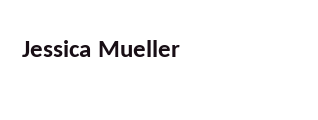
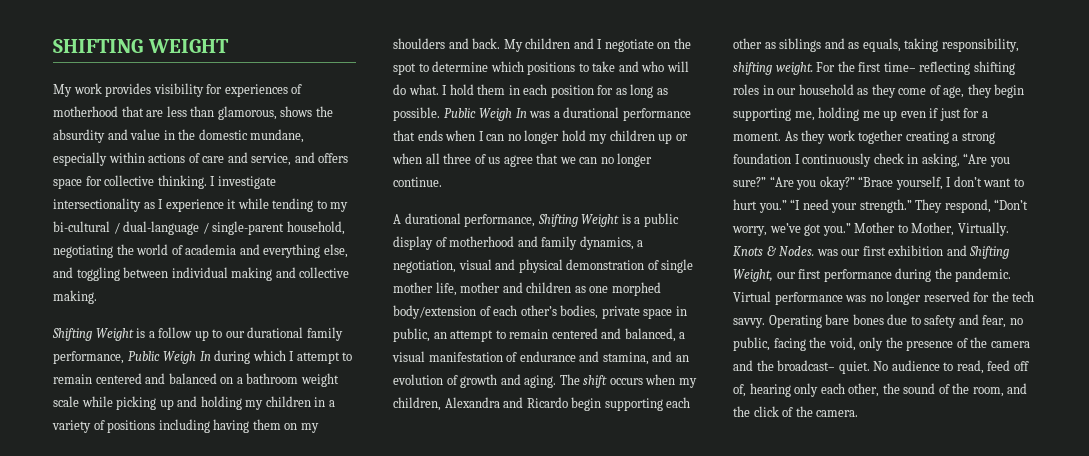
[22,40,180,57] Jessica Mueller -> [53,39,229,53] [53,83,303,97] [53,106,333,120] [53,129,305,143] [53,152,349,166] [53,175,276,189] [53,198,349,212] [53,221,345,235] [53,244,348,258] [53,267,350,281] [53,290,97,304] [52,327,343,341] [53,350,353,364] [53,373,339,387] [53,396,335,410] [52,419,319,433] [393,38,691,52] [393,61,689,75] [393,84,668,98] [393,107,691,121] [393,130,688,144] [392,153,653,167] [393,177,442,187] [393,213,679,227] [393,236,644,250] [393,259,694,273] [393,282,661,296] [393,305,687,319] [393,328,686,342] [392,351,689,365] [393,374,697,388] [393,397,691,411] [733,38,1019,52] [733,61,1015,75] [733,84,1025,98] [733,107,988,121] [733,130,995,144] [733,153,1010,167] [733,176,1024,190] [733,199,1029,213] [732,222,1009,236] [733,245,1010,259] [733,268,1012,282] [733,291,1035,305] [733,314,1023,328] [733,337,1030,351] [733,360,1029,374] [733,383,1028,397] [733,406,859,417] SHIFTING WEIGHT // My work provides visibility for experiences of motherhood that are less than glamorous, shows the absurdity and value in the domestic mundane, especially within actions of care and service, and offers space for collective thinking. I investigate intersectionality as I experience it while tending to my bi-cultural / dual-language / single-parent household, negotiating the world of academia and everything else, and toggling between individual making and collective making. // Shifting Weight is a follow up to our durational family performance, Public Weigh In during which I attempt to remain centered and balanced on a bathroom weight scale while picking up and holding my children in a variety of positions including having them on my shoulders and back. My children and I negotiate on the spot to determine which positions to take and who will do what. I hold them in each position for as long as possible. Public Weigh In was a durational performance that ends when I can no longer hold my children up or when all three of us agree that we can no longer continue. // A durational performance, Shifting Weight is a public display of motherhood and family dynamics, a negotiation, visual and physical demonstration of single mother life, mother and children as one morphed body/extension of each other’s bodies, private space in public, an attempt to remain centered and balanced, a visual manifestation of endurance and stamina, and an evolution of growth and aging. The shift occurs when my children, Alexandra and Ricardo begin supporting each other as siblings and as equals, taking responsibility, shifting weight. For the first time– reflecting shifting roles in our household as they come of age, they begin supporting me, holding me up even if just for a moment. As they work together creating a strong foundation I continuously check in asking, “Are you sure?” “Are you okay?” “Brace yourself, I don’t want to hurt you.” “I need your strength.” They respond, “Don’t worry, we’ve got you.” Mother to Mother, Virtually. Knots & Nodes. was our first exhibition and Shifting Weight, our first performance during the pandemic. Virtual performance was no longer reserved for the tech savvy. Operating bare bones due to safety and fear, no public, facing the void, only the presence of the camera and the broadcast– quiet. No audience to read, feed off of, hearing only each other, the sound of the room, and the click of the camera.

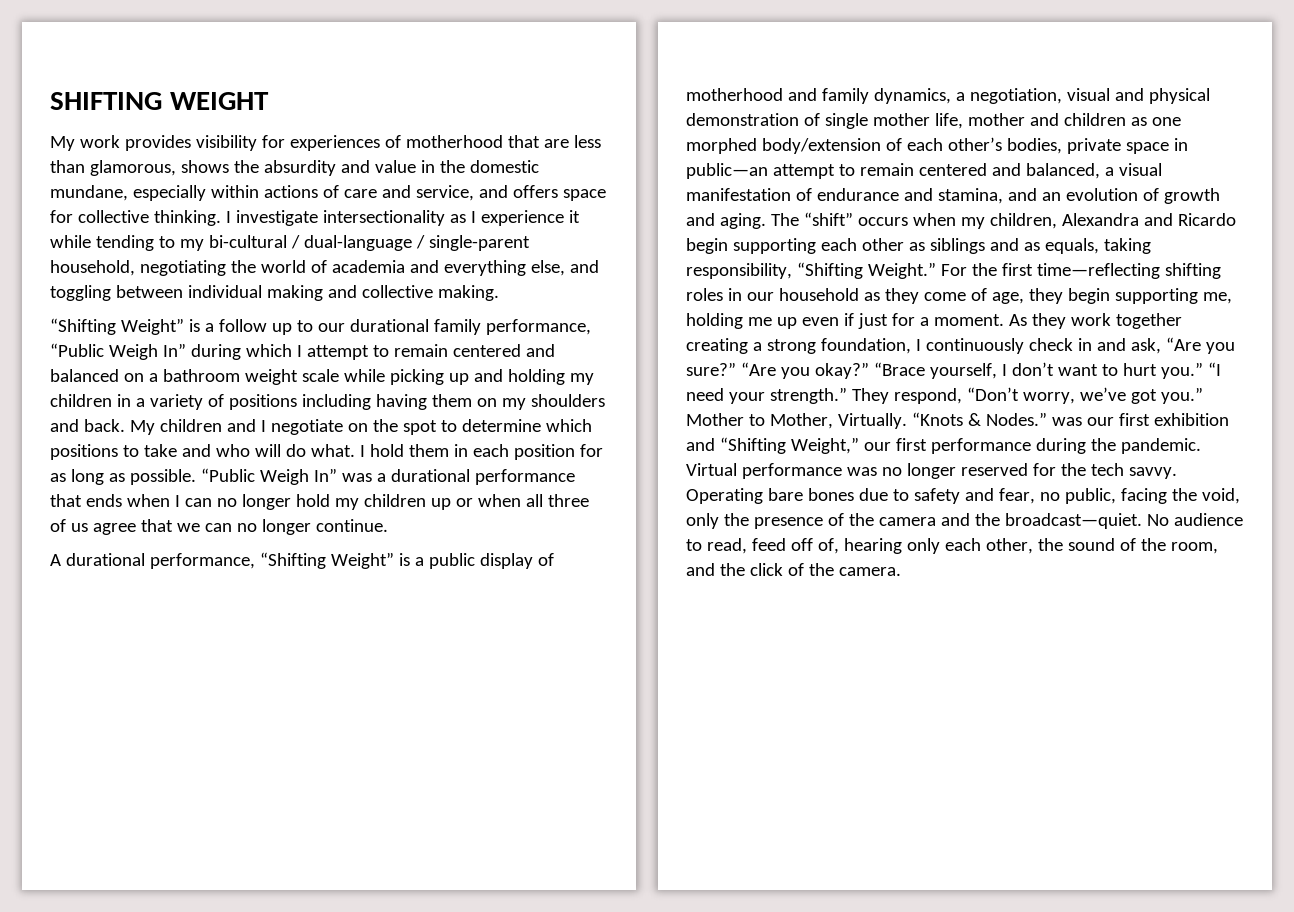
[52,328,134,341] Shifting Weight -> [50,318,184,335] “Shifting Weight”
[127,351,211,364] Public Weigh In -> [50,343,186,360] “Public Weigh In”
[443,108,527,121] Public Weigh In -> [200,468,337,485] “Public Weigh In”
[537,214,620,227] Shifting Weight -> [259,552,394,569] “Shifting Weight”
[393,328,447,342] public, an -> [686,163,768,179] public—an
[583,375,608,388] shift -> [803,212,853,226] “shift”
[733,62,813,75] shifting weight. -> [796,262,936,279] “Shifting Weight.”
[883,61,971,75] time– reflecting -> [1036,263,1160,279] time—reflecting
[733,153,791,164] foundation -> [820,338,911,354] foundation,
[921,153,960,167] asking, -> [1096,338,1161,354] and ask,
[733,246,815,256] Knots & Nodes. -> [911,412,1047,426] “Knots & Nodes.”
[969,246,1010,259] [733,269,773,282] Shifting Weight, -> [719,437,859,454] “Shifting Weight,”
[777,360,870,374] broadcast– quiet. -> [1004,513,1142,529] broadcast—quiet.

